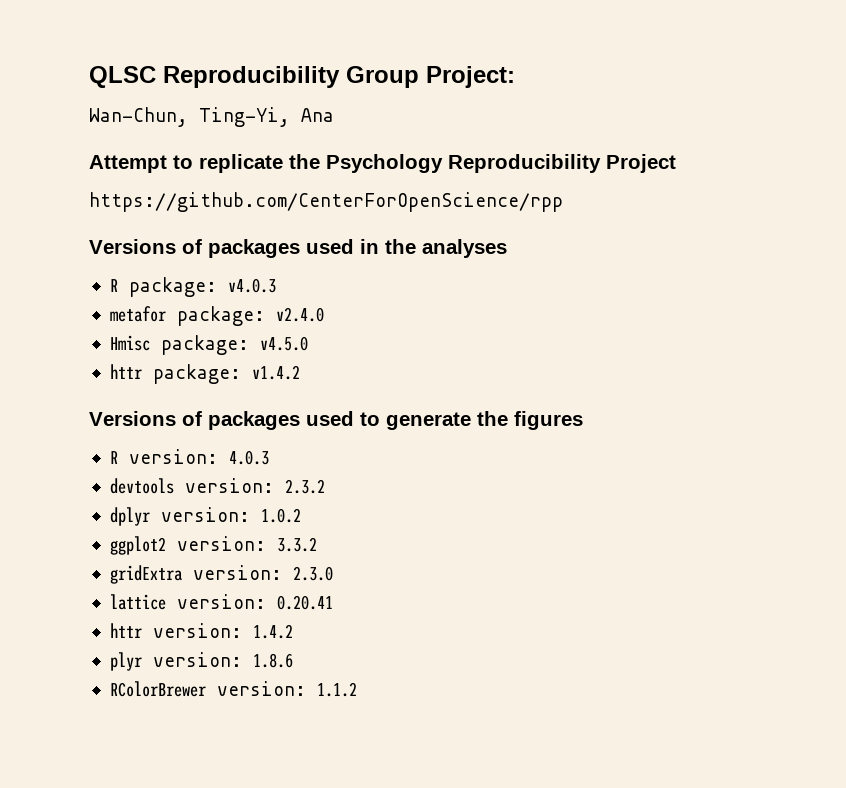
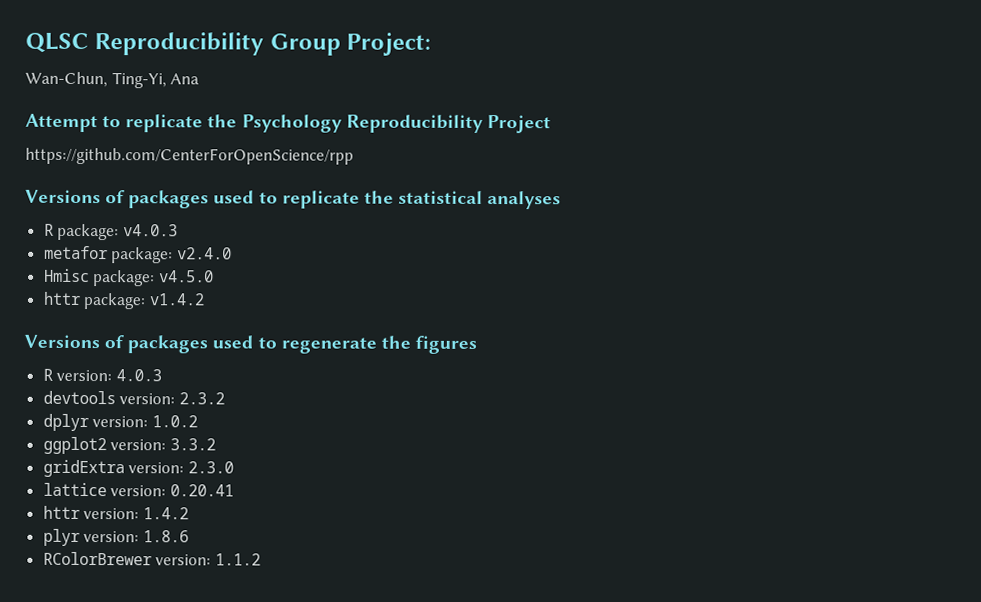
[360,239,416,254] in the -> [258,190,483,209] to replicate the statistical
[386,412,471,430] generate -> [280,337,377,354] regenerate

